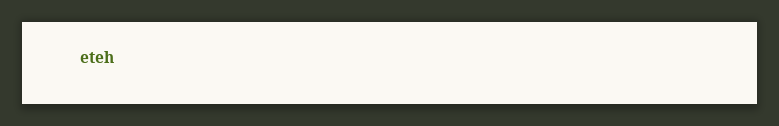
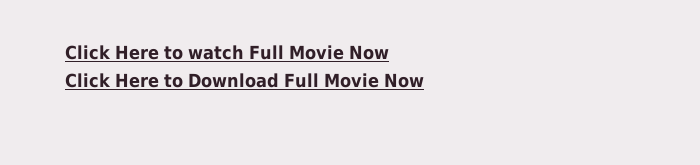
[80,51,114,63] eteh -> [65,45,389,60] [65,73,424,88] Click Here to watch Full Movie Now // Click Here to Download Full Movie Now

